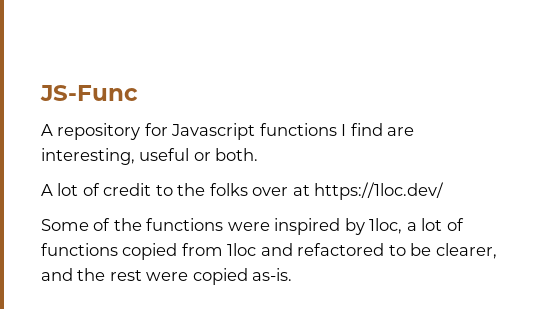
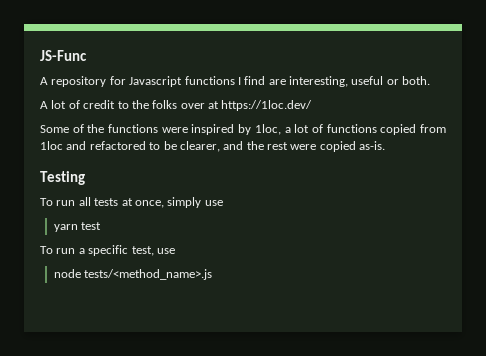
(293, 274) none -> [40,171,85,185] [40,197,223,208] [53,222,102,232] [40,245,175,256] [53,269,213,280] // Testing // To run all tests at once, simply use // yarn test // To run a specific test, use // node tests/<method_name>.js

